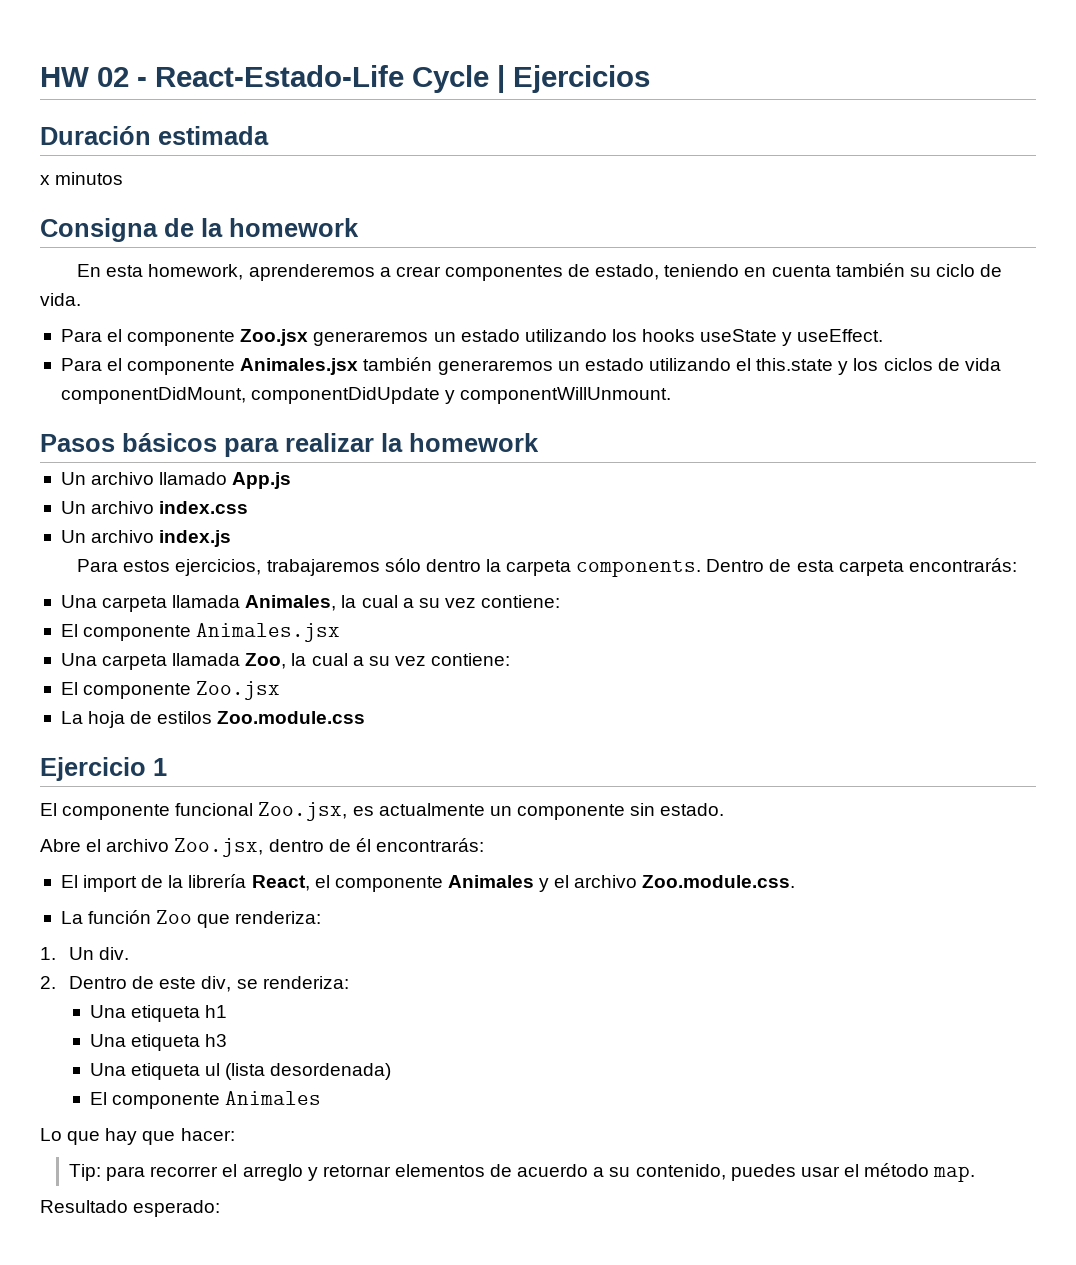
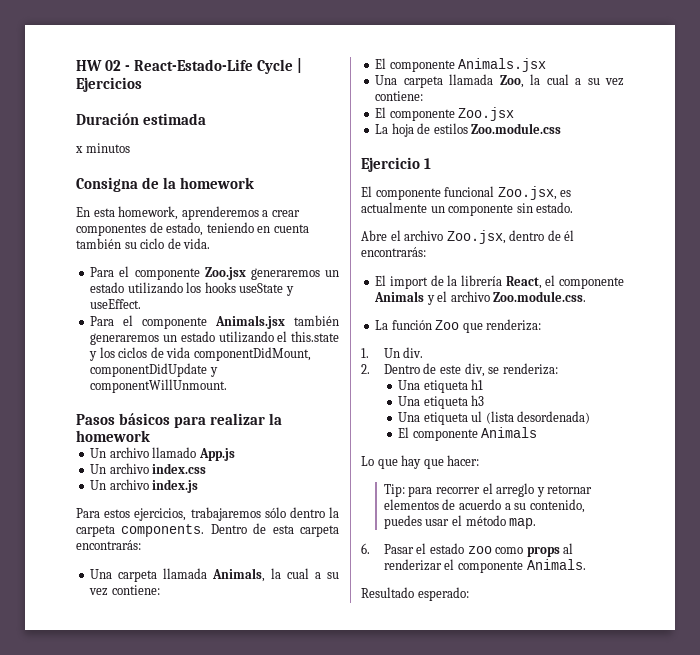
[240,358,359,375] Animales.jsx -> [215,315,286,329] Animals.jsx
[245,595,561,611] [60,623,341,642] Animales, la cual a su vez contiene: // El componente Animales.jsx -> [212,568,339,582] [89,585,160,596] [375,58,547,72] Animals, la cual a su vez contiene: // El componente Animals.jsx
[447,875,534,888] Animales -> [374,291,425,302] Animals
[225,1091,322,1105] Animales -> [481,427,538,438] Animals
(976, 1174) none -> [361,543,574,557] [383,559,586,573] // 6. Pasar el estado zoo como props al renderizar el componente Animals.

